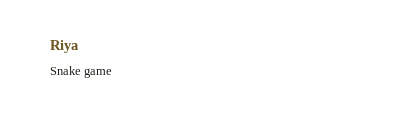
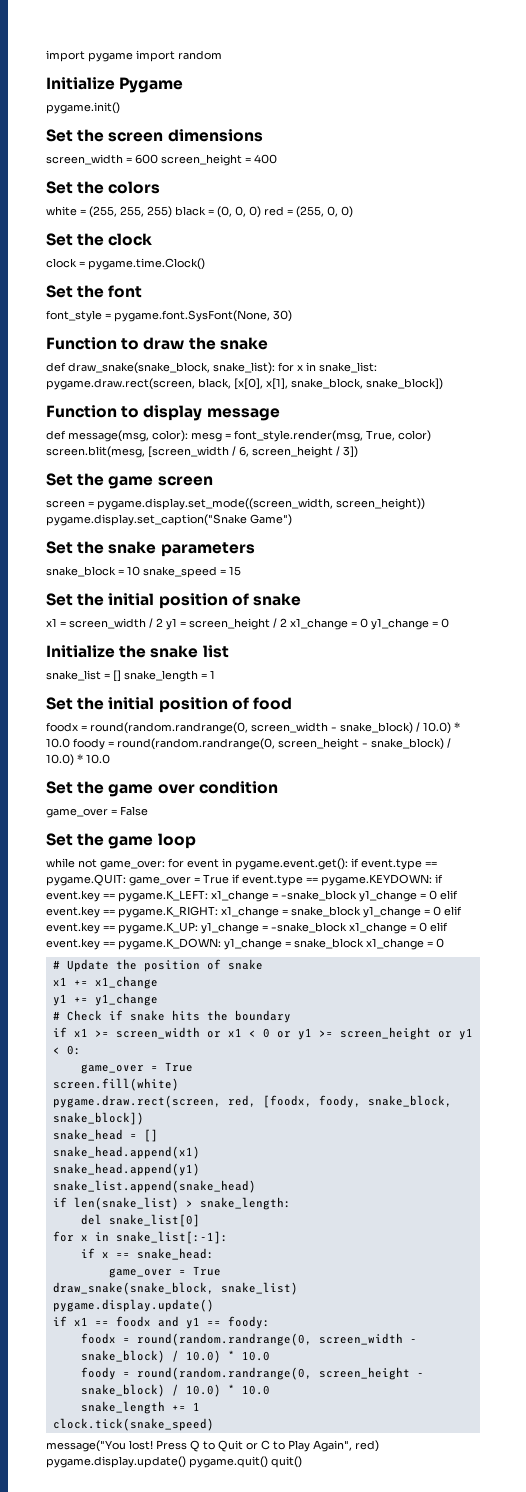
[50,40,79,53] [50,66,113,78] Riya // Snake game -> [46,50,222,62] [46,77,184,93] [46,102,120,114] [46,129,263,142] [46,154,277,166] [46,181,161,194] [46,206,353,218] [46,233,153,246] [46,258,205,270] [46,285,143,298] [46,310,292,322] [46,337,268,350] [46,362,377,374] [46,378,443,390] [46,405,280,421] [46,430,431,442] [46,446,358,458] [46,473,213,489] [46,498,425,510] [46,514,292,526] [46,541,255,557] [46,566,241,578] [46,593,301,609] [46,618,449,630] [46,645,229,658] [46,670,215,682] [46,697,292,713] [46,722,460,734] [46,738,451,750] [46,754,110,766] [46,781,278,797] [46,806,148,818] [46,833,196,849] [46,858,437,870] [46,874,443,886] [46,890,458,902] [46,906,462,918] [46,922,448,934] [46,938,444,950] [52,959,263,972] [52,976,158,989] [52,993,158,1006] [52,1010,291,1023] [52,1027,473,1040] [52,1045,81,1055] [80,1062,193,1074] [52,1078,179,1091] [52,1095,452,1108] [52,1112,144,1125] [52,1129,158,1142] [52,1146,200,1159] [52,1163,200,1176] [52,1180,256,1193] [52,1197,291,1210] [80,1214,200,1227] [52,1231,228,1244] [80,1248,214,1260] [108,1266,221,1278] [52,1282,298,1295] [52,1299,214,1312] [52,1316,270,1329] [80,1333,417,1346] [80,1350,270,1363] [80,1367,424,1380] [80,1384,270,1397] [80,1401,200,1414] [52,1418,214,1431] [46,1440,379,1452] [46,1456,302,1468] import pygame import random // Initialize Pygame // pygame.init() // Set the screen dimensions // screen_width = 600 screen_height = 400 // Set the colors // white = (255, 255, 255) black = (0, 0, 0) red = (255, 0, 0) // Set the clock // clock = pygame.time.Clock() // Set the font // font_style = pygame.font.SysFont(None, 30) // Function to draw the snake // def draw_snake(snake_block, snake_list): for x in snake_list: pygame.draw.rect(screen, black, [x[0], x[1], snake_block, snake_block]) // Function to display message // def message(msg, color): mesg = font_style.render(msg, True, color) screen.blit(mesg, [screen_width / 6, screen_height / 3]) // Set the game screen // screen = pygame.display.set_mode((screen_width, screen_height)) pygame.display.set_caption("Snake Game") // Set the snake parameters // snake_block = 10 snake_speed = 15 // Set the initial position of snake // x1 = screen_width / 2 y1 = screen_height / 2 x1_change = 0 y1_change = 0 // Initialize the snake list // snake_list = [] snake_length = 1 // Set the initial position of food // foodx = round(random.randrange(0, screen_width - snake_block) / 10.0) * 10.0 foody = round(random.randrange(0, screen_height - snake_block) / 10.0) * 10.0 // Set the game over condition // game_over = False // Set the game loop // while not game_over: for event in pygame.event.get(): if event.type == pygame.QUIT: game_over = True if event.type == pygame.KEYDOWN: if event.key == pygame.K_LEFT: x1_change = -snake_block y1_change = 0 elif event.key == pygame.K_RIGHT: x1_change = snake_block y1_change = 0 elif event.key == pygame.K_UP: y1_change = -snake_block x1_change = 0 elif event.key == pygame.K_DOWN: y1_change = snake_block x1_change = 0 // # Update the position of snake // x1 += x1_change // y1 += y1_change // # Check if snake hits the boundary // if x1 >= screen_width or x1 < 0 or y1 >= screen_height or y1 < 0: // game_over = True // screen.fill(white) // pygame.draw.rect(screen, red, [foodx, foody, snake_block, snake_block]) // snake_head = [] // snake_head.append(x1) // snake_head.append(y1) // snake_list.append(snake_head) // if len(snake_list) > snake_length: // del snake_list[0] // for x in snake_list[:-1]: // if x == snake_head: // game_over = True // draw_snake(snake_block, snake_list) // pygame.display.update() // if x1 == foodx and y1 == foody: // foodx = round(random.randrange(0, screen_width - snake_block) / 10.0) * 10.0 // foody = round(random.randrange(0, screen_height - snake_block) / 10.0) * 10.0 // snake_length += 1 // clock.tick(snake_speed) // message("You lost! Press Q to Quit or C to Play Again", red) pygame.display.update() pygame.quit() quit()

